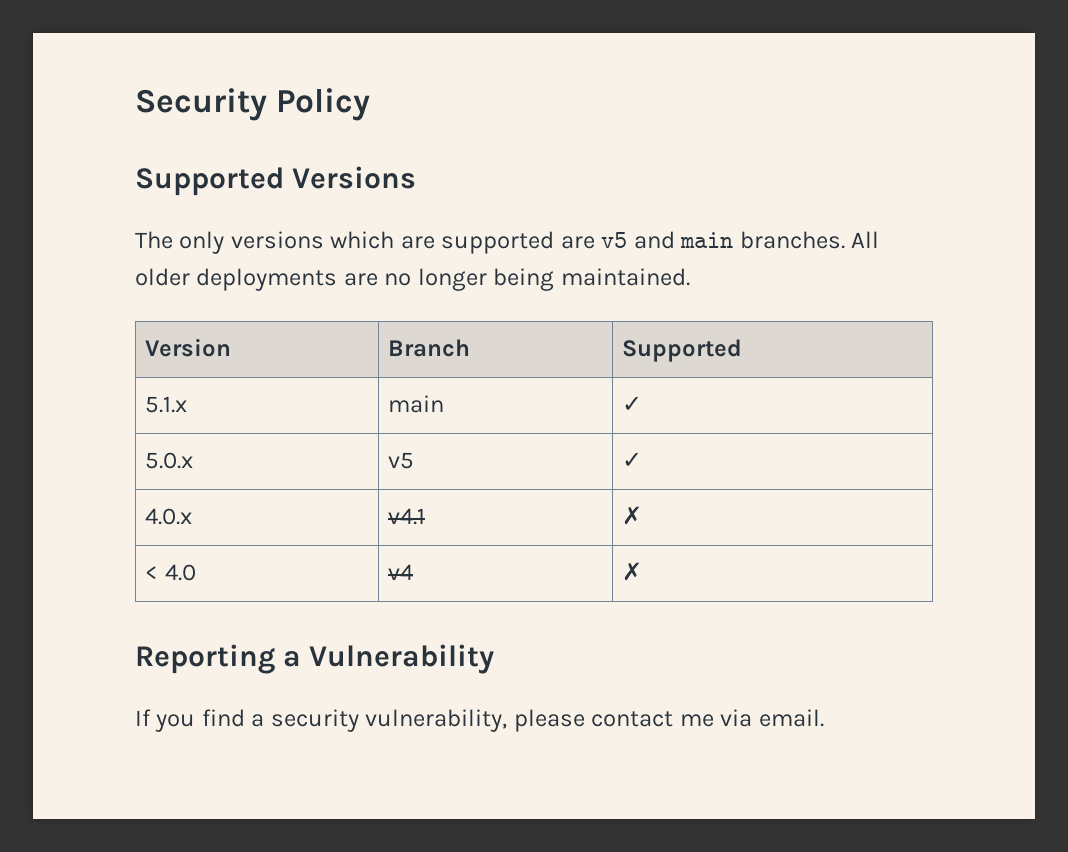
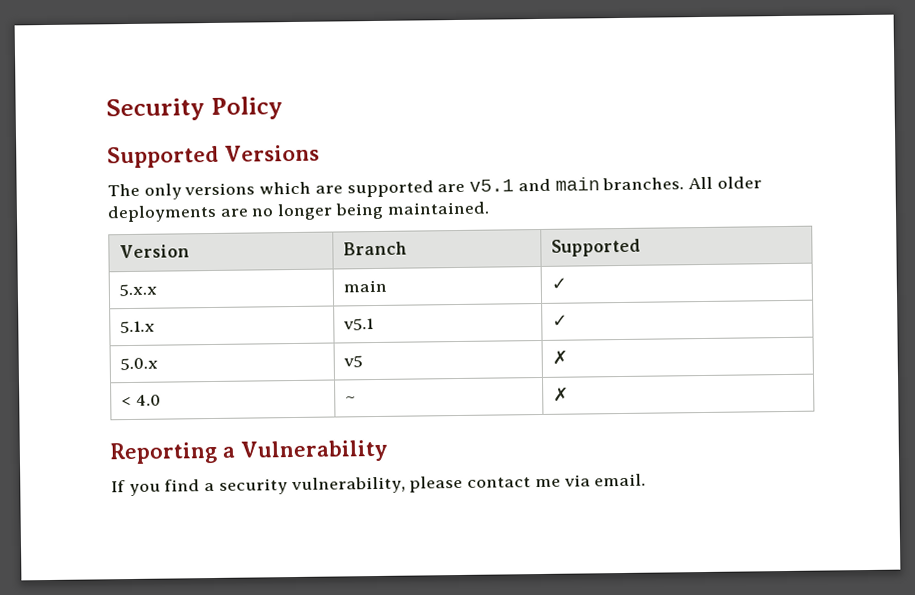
[601,232,628,248] v5 -> [469,179,515,192] v5.1
(743, 350) none -> [119,283,158,297] [343,279,388,293] [551,277,568,290] // 5.x.x | main | ✓
[388,395,445,413] main -> [343,318,375,331] v5.1
[622,452,643,468] [145,508,193,525] [388,508,426,525] | ✓ // 4.0.x | v4.1 -> (364, 361) none
[388,564,414,580] v4 -> [345,396,357,404] ~

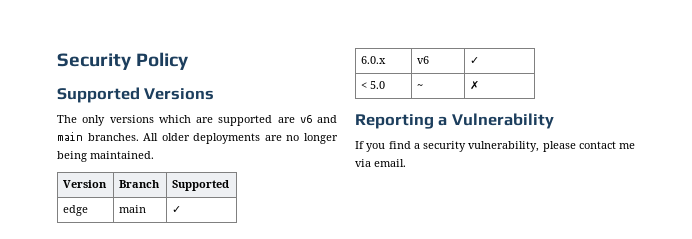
[469,179,515,192] v5.1 -> [299,115,312,123] v6
[119,283,158,297] 5.x.x -> [63,205,89,216] edge
[120,320,156,334] [343,318,375,331] [552,314,569,327] [120,357,159,371] [343,355,364,368] [552,349,569,365] 5.1.x | v5.1 | ✓ // 5.0.x | v5 | ✗ -> [361,56,387,64] [417,56,430,64] [470,57,480,64] 6.0.x | v6 | ✓
[135,394,161,406] 4.0 -> [370,81,386,89] 5.0

